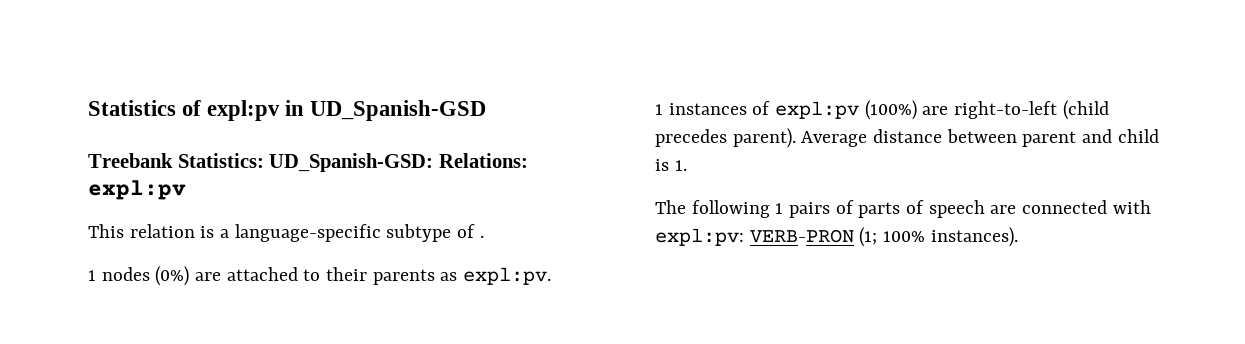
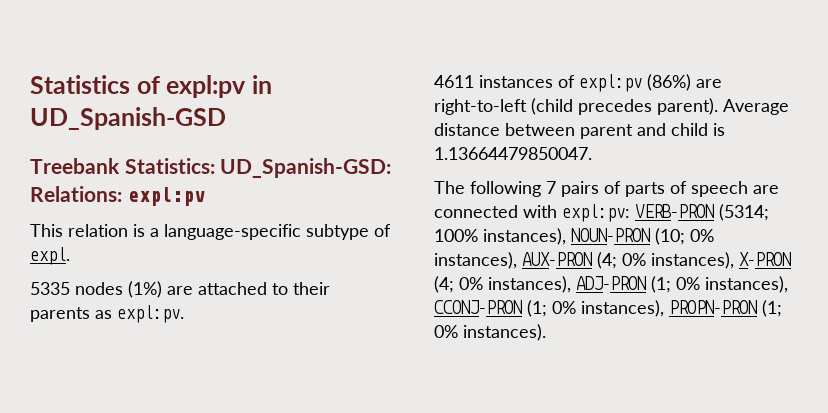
[479,235,484,238] [88,266,190,286] . // 1 nodes (0%) -> [30,247,70,265] [30,281,162,298] expl. // 5335 nodes (1%)
[655,104,663,115] 1 -> [434,75,474,88] 4611
[864,100,917,120] (100%) -> [647,74,691,91] (86%)
[674,160,687,171] 1. -> [434,147,592,160] 1.13664479850047.
[775,203,784,214] 1 -> [546,181,556,194] 7
[859,227,926,247] (1; 100% -> [719,204,769,221] [434,228,714,245] [434,252,791,269] [434,276,788,293] [434,300,782,317] [434,325,458,338] (5314; 100% instances), NOUN-PRON (10; 0% instances), AUX-PRON (4; 0% instances), X-PRON (4; 0% instances), ADJ-PRON (1; 0% instances), CCONJ-PRON (1; 0% instances), PROPN-PRON (1; 0%

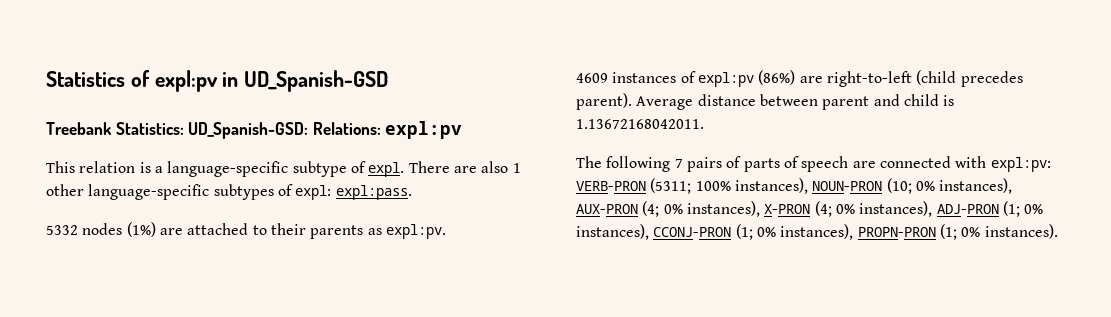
[30,282,70,295] // 5335 -> [408,161,521,173] [46,184,412,200] [46,225,78,235] There are also 1 other language-specific subtypes of expl: expl:pass. // 5332
[434,75,474,88] 4611 -> [576,73,608,83] 4609
[434,147,592,160] 1.13664479850047. -> [576,119,704,129] 1.13672168042011.
[719,204,769,221] (5314; -> [650,178,692,194] (5311;

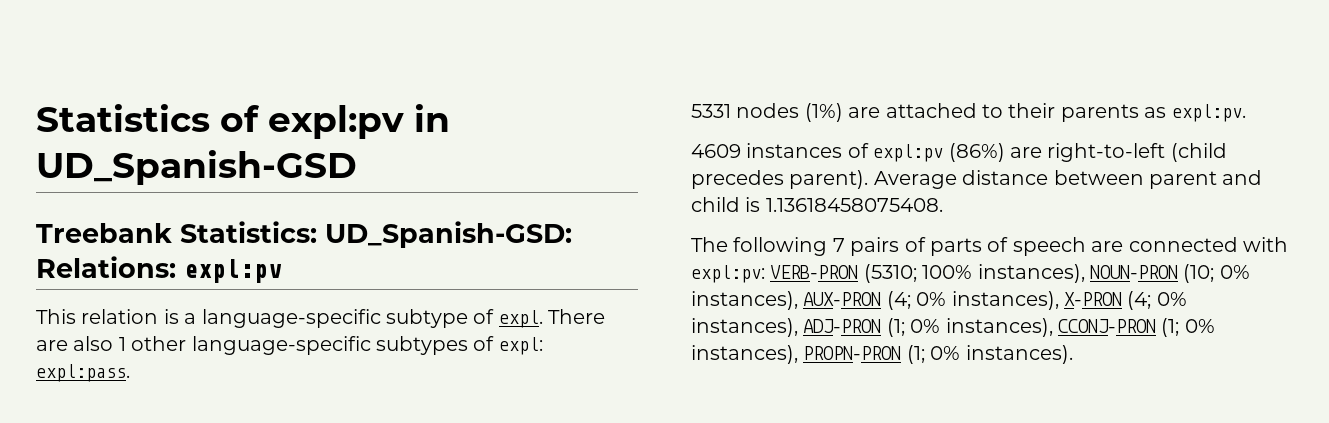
[46,225,78,235] 5332 -> [691,104,731,118] 5331
[576,119,704,129] 1.13672168042011. -> [765,198,943,212] 1.13618458075408.
[650,178,692,194] (5311; -> [863,264,917,283] (5310;

